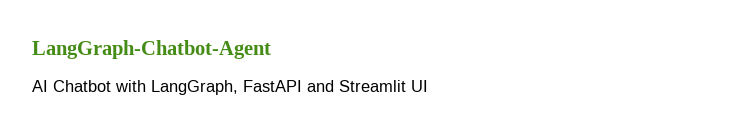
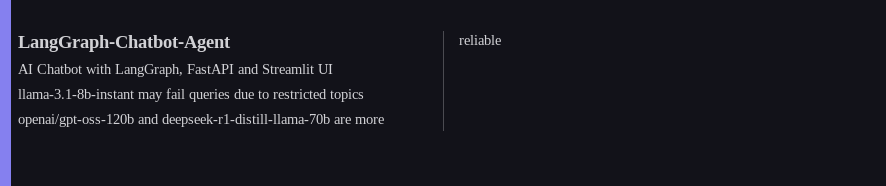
(428, 86) none -> [18,88,364,102] [18,114,384,127] [459,35,501,45] // llama-3.1-8b-instant may fail queries due to restricted topics // openai/gpt-oss-120b and deepseek-r1-distill-llama-70b are more reliable

